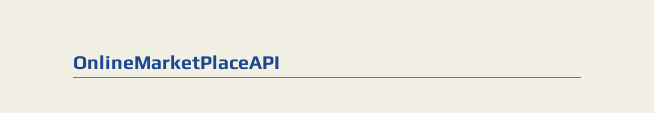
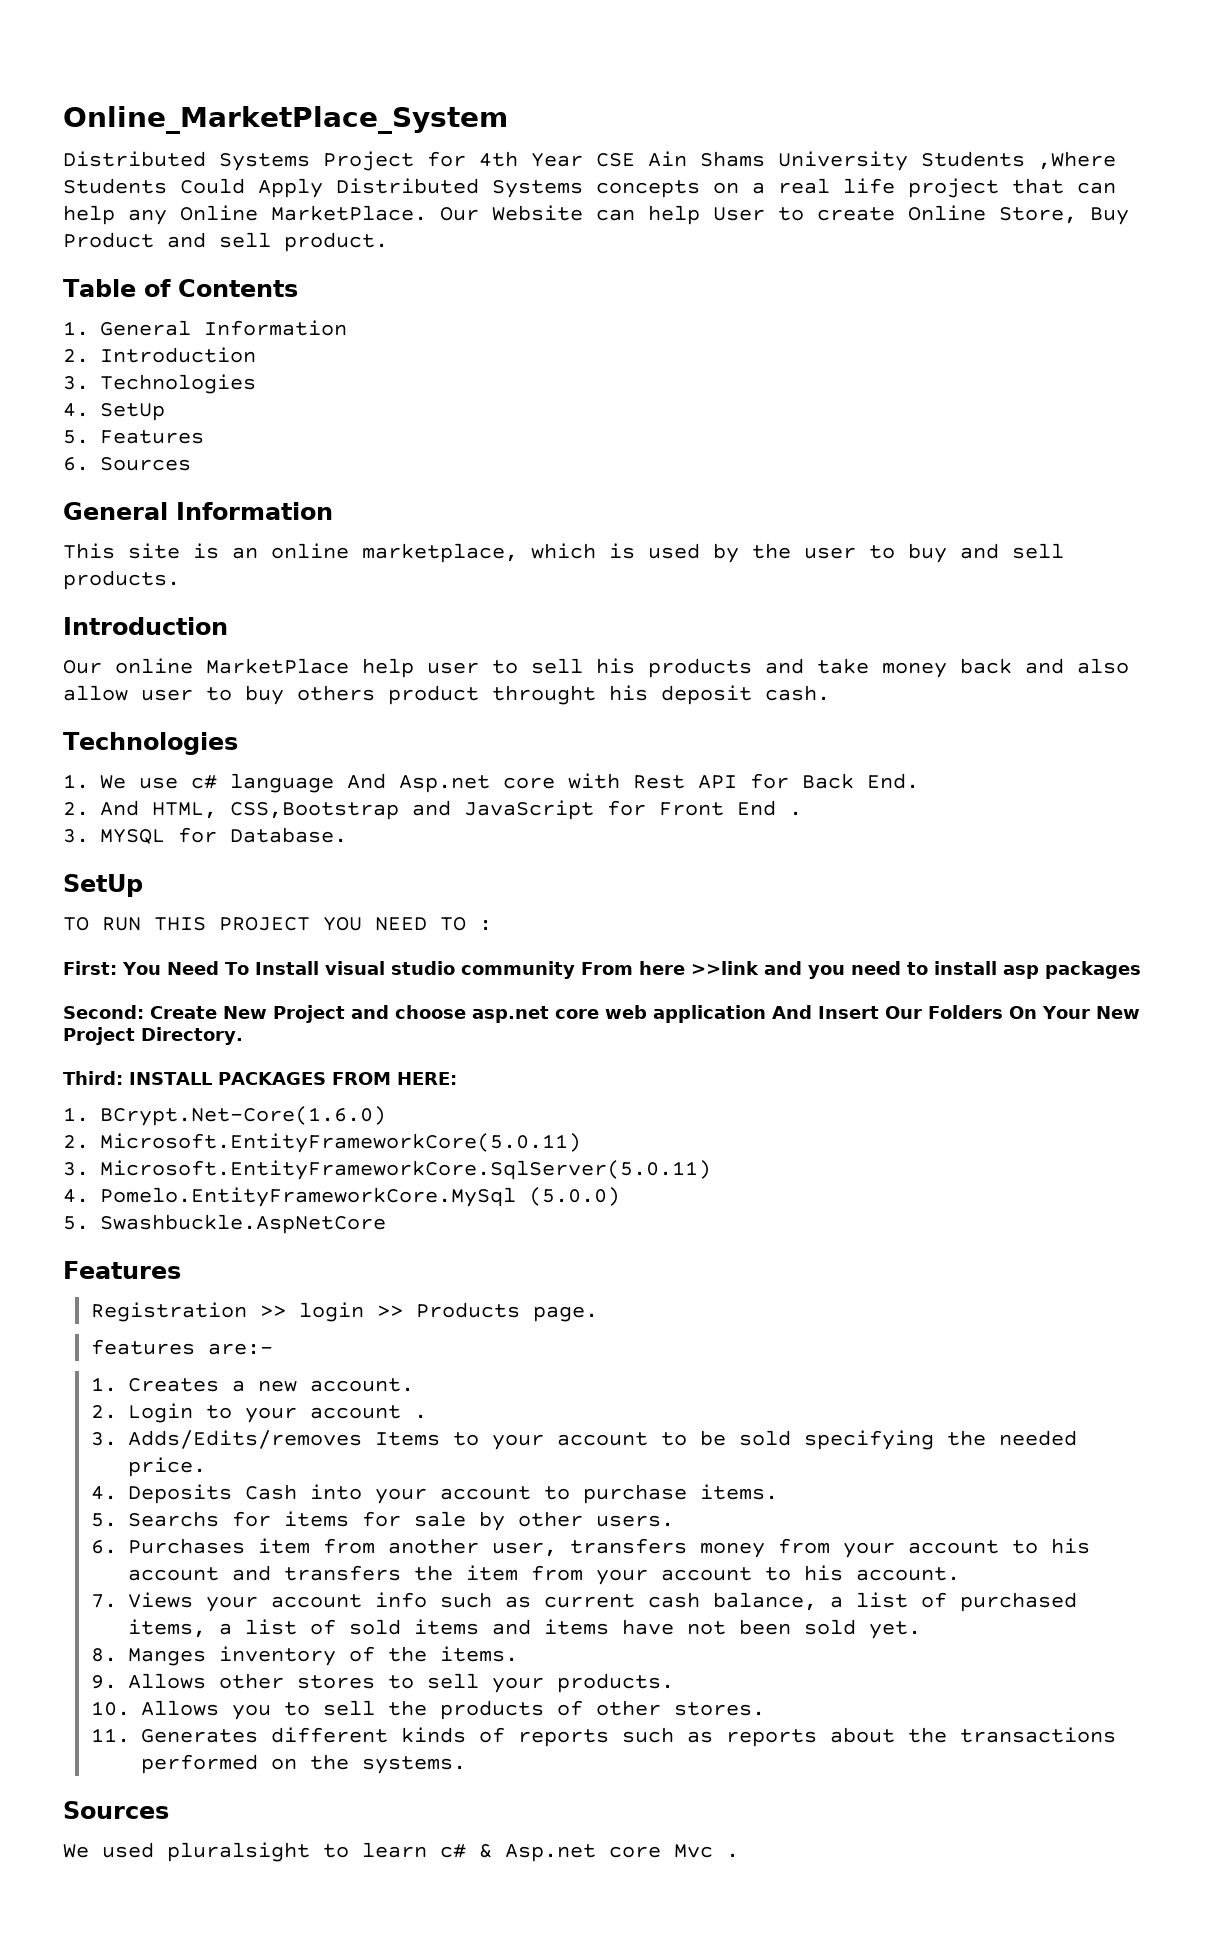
[73,55,280,70] OnlineMarketPlaceAPI -> [63,106,508,134] [63,151,1116,171] [63,178,1116,198] [63,205,1129,225] [63,232,388,252] [63,279,298,297] [63,320,347,336] [63,347,256,363] [63,374,256,394] [63,403,165,421] [63,430,204,444] [63,457,191,471] [63,502,333,520] [63,543,1064,563] [63,570,180,590] [63,617,228,635] [63,658,1129,678] [63,685,830,705] [63,732,238,755] [63,773,919,793] [63,800,802,820] [63,827,347,844] [63,874,143,897] [63,917,492,931] [63,961,1141,979] [63,1005,1140,1023] [63,1027,243,1045] [63,1071,457,1085] [63,1106,386,1126] [63,1133,581,1153] [63,1160,711,1180] [63,1187,620,1207] [63,1214,386,1234] [63,1261,181,1279] [90,1302,598,1322] [90,1339,273,1355] [90,1377,414,1392] [90,1403,427,1423] [90,1430,1077,1450] [127,1457,206,1477] [90,1484,778,1504] [90,1511,674,1531] [90,1538,1090,1558] [127,1565,960,1585] [90,1592,1077,1612] [127,1619,921,1639] [90,1646,518,1666] [90,1673,674,1693] [90,1700,765,1720] [90,1727,1116,1747] [140,1754,466,1774] [63,1801,169,1819] [63,1842,739,1862] Online_MarketPlace_System // Distributed Systems Project for 4th Year CSE Ain Shams University Students ,Where Students Could Apply Distributed Systems concepts on a real life project that can help any Online MarketPlace. Our Website can help User to create Online Store, Buy Product and sell product. // Table of Contents // 1. General Information // 2. Introduction // 3. Technologies // 4. SetUp // 5. Features // 6. Sources // General Information // This site is an online marketplace, which is used by the user to buy and sell products. // Introduction // Our online MarketPlace help user to sell his products and take money back and also allow user to buy others product throught his deposit cash. // Technologies // 1. We use c# language And Asp.net core with Rest API for Back End. // 2. And HTML, CSS,Bootstrap and JavaScript for Front End . // 3. MYSQL for Database. // SetUp // TO RUN THIS PROJECT YOU NEED TO : // First: You Need To Install visual studio community From here >>link and you need to install asp packages // Second: Create New Project and choose asp.net core web application And Insert Our Folders On Your New Project Directory. // Third: INSTALL PACKAGES FROM HERE: // 1. BCrypt.Net-Core(1.6.0) // 2. Microsoft.EntityFrameworkCore(5.0.11) // 3. Microsoft.EntityFrameworkCore.SqlServer(5.0.11) // 4. Pomelo.EntityFrameworkCore.MySql (5.0.0) // 5. Swashbuckle.AspNetCore // Features // Registration >> login >> Products page. // features are:- // 1. Creates a new account. // 2. Login to your account . // 3. Adds/Edits/removes Items to your account to be sold specifying the needed price. // 4. Deposits Cash into your account to purchase items. // 5. Searchs for items for sale by other users. // 6. Purchases item from another user, transfers money from your account to his account and transfers the item from your account to his account. // 7. Views your account info such as current cash balance, a list of purchased items, a list of sold items and items have not been sold yet. // 8. Manges inventory of the items. // 9. Allows other stores to sell your products. // 10. Allows you to sell the products of other stores. // 11. Generates different kinds of reports such as reports about the transactions performed on the systems. // Sources // We used pluralsight to learn c# & Asp.net core Mvc .

